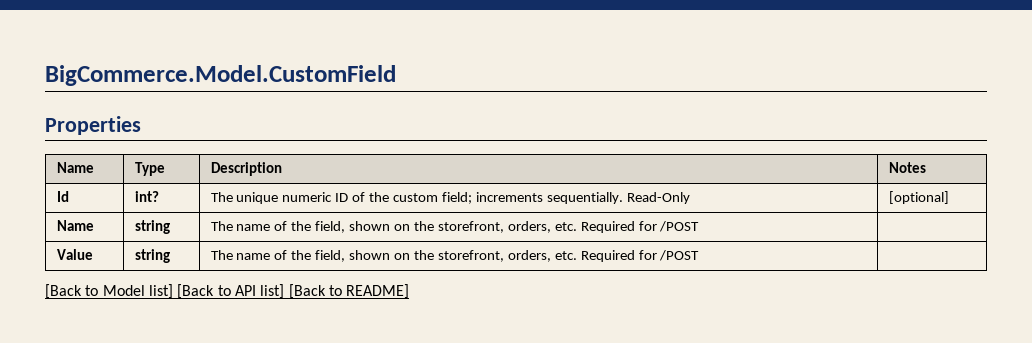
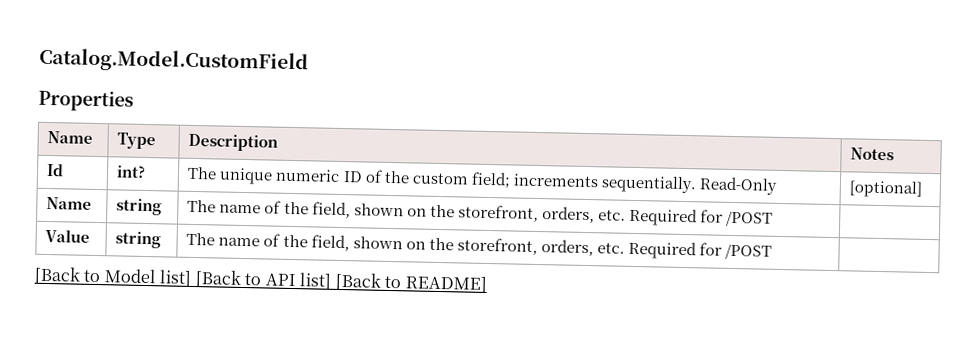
[45,65,396,86] BigCommerce.Model.CustomField -> [39,47,309,75] Catalog.Model.CustomField

